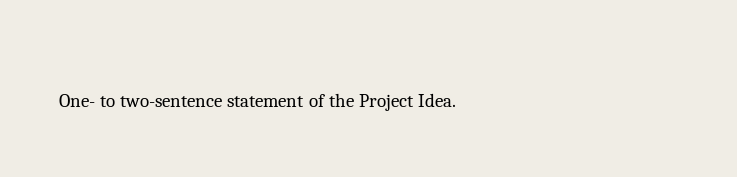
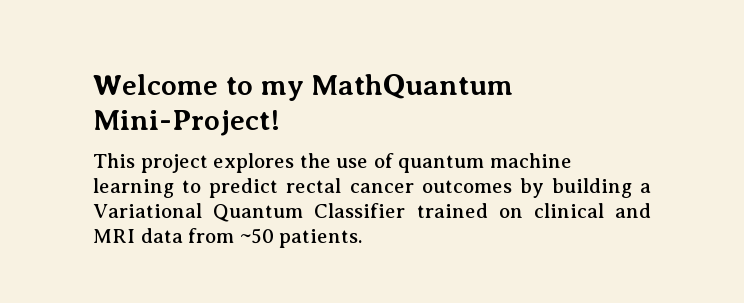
[59,93,456,111] One- to two-sentence statement of the Project Idea. -> [93,74,514,101] [93,110,280,136] [93,153,572,173] [93,178,651,198] [93,203,651,222] [93,228,363,248] Welcome to my MathQuantum Mini-Project! // This project explores the use of quantum machine learning to predict rectal cancer outcomes by building a Variational Quantum Classifier trained on clinical and MRI data from ~50 patients.

